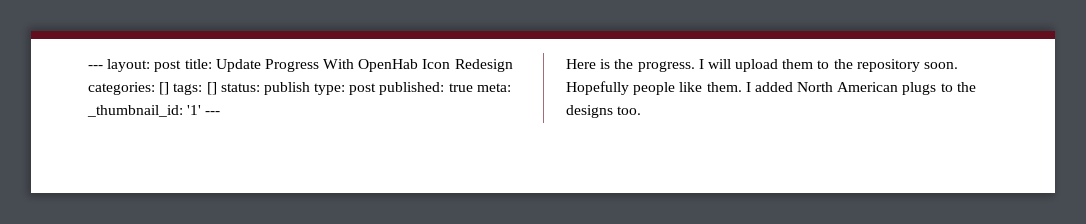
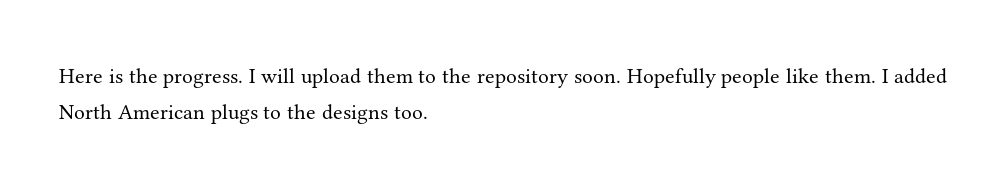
[88,59,513,72] [88,82,511,95] [87,105,221,117] --- layout: post title: Update Progress With OpenHab Icon Redesign categories: [] tags: [] status: publish type: post published: true meta: _thumbnail_id: '1' --- // -> (59, 76) none

